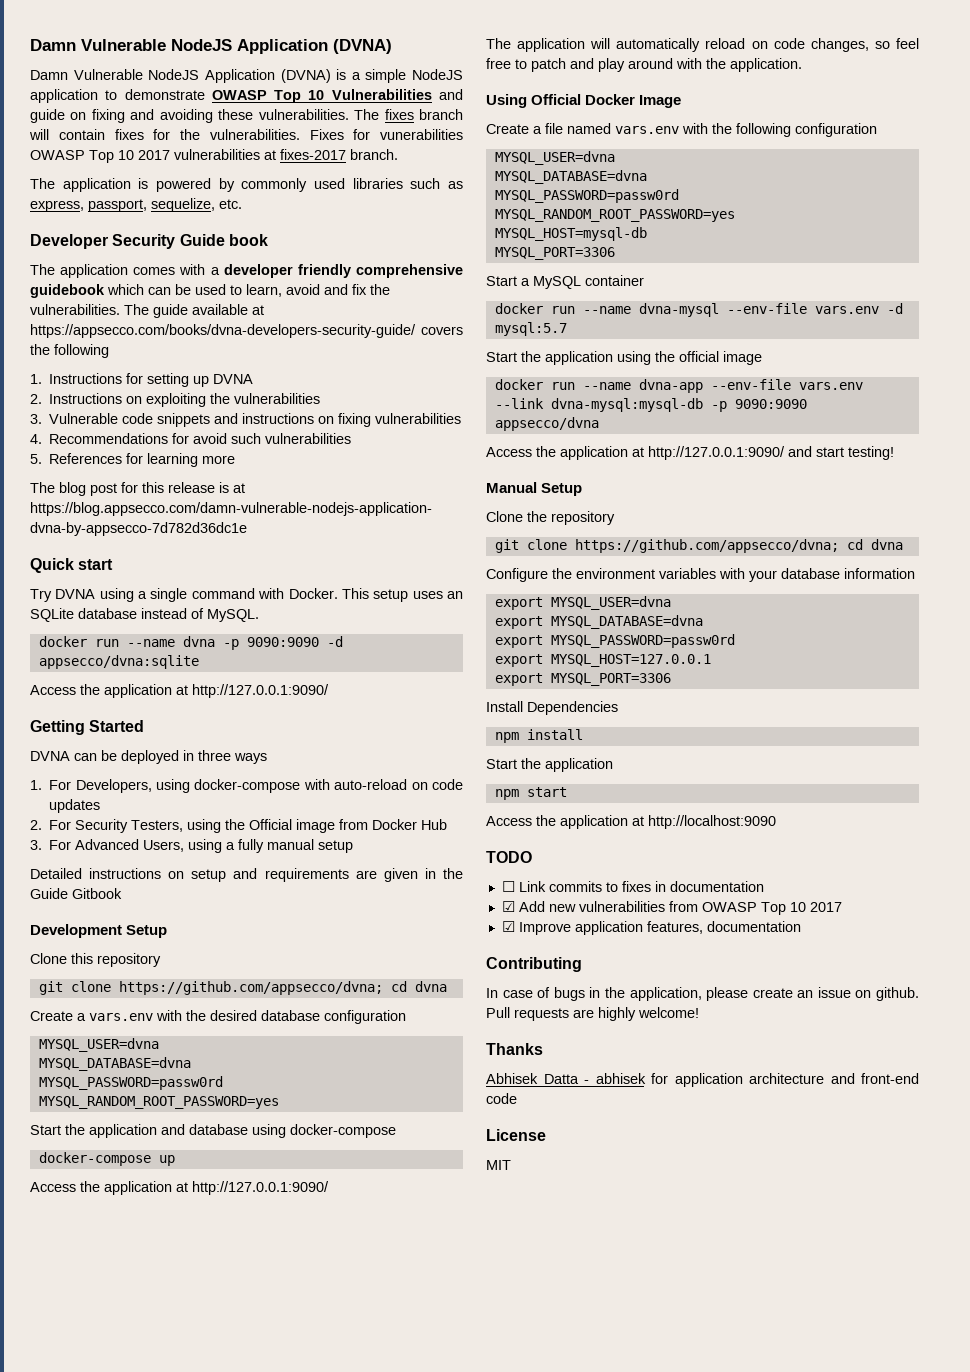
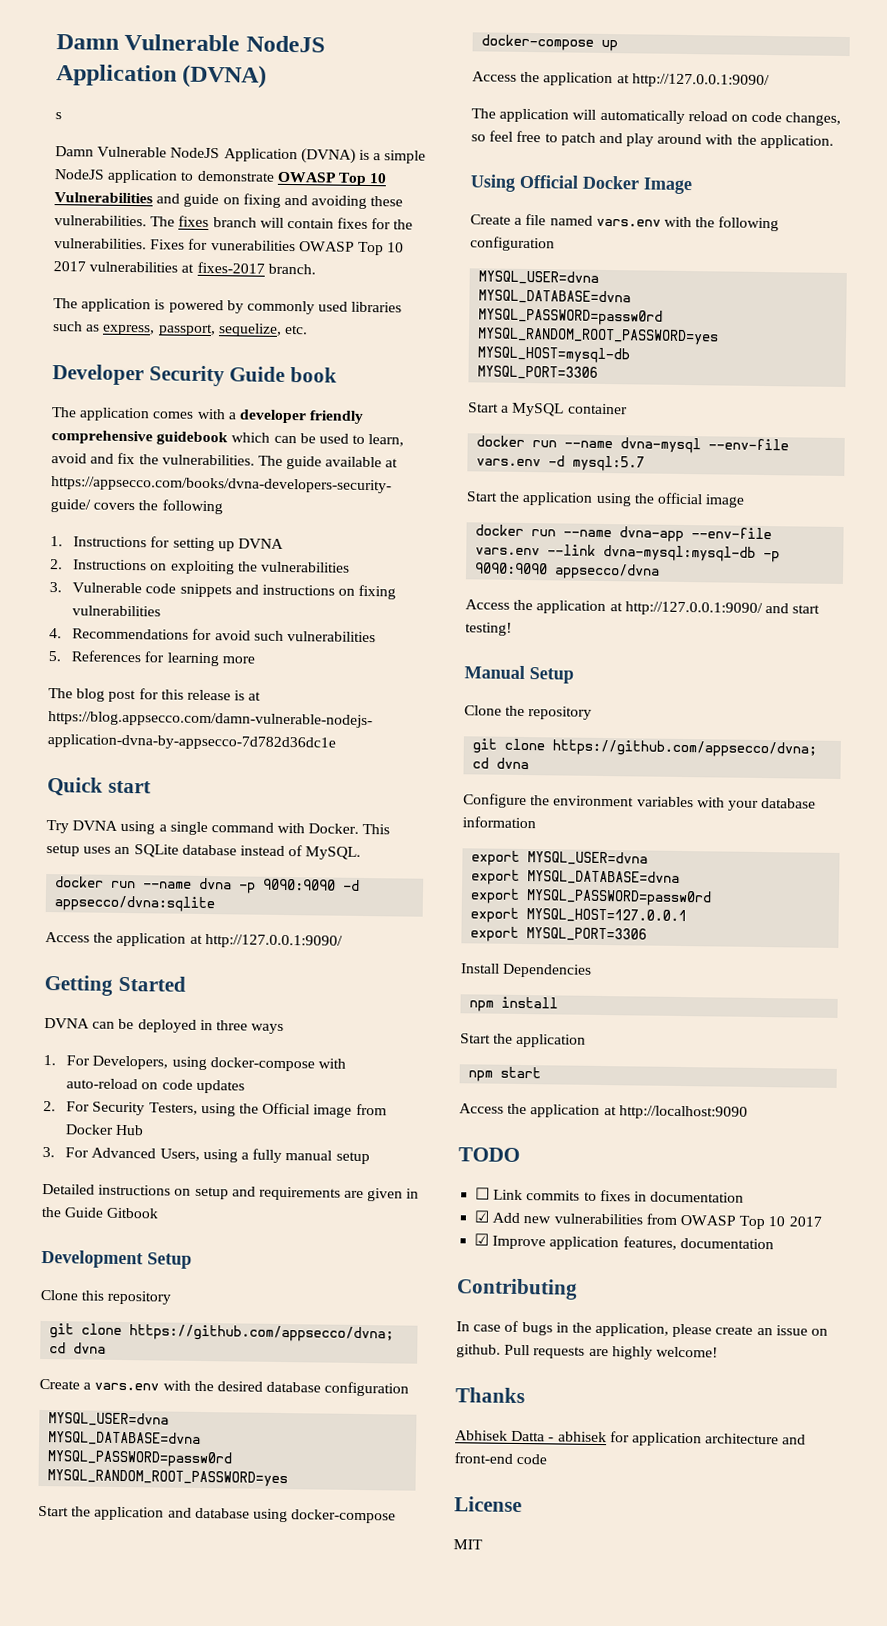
[30,39,392,54] Damn Vulnerable NodeJS Application (DVNA) -> [56,33,325,53] [56,64,268,89] [55,112,62,120] Damn Vulnerable NodeJS Application (DVNA) // s

